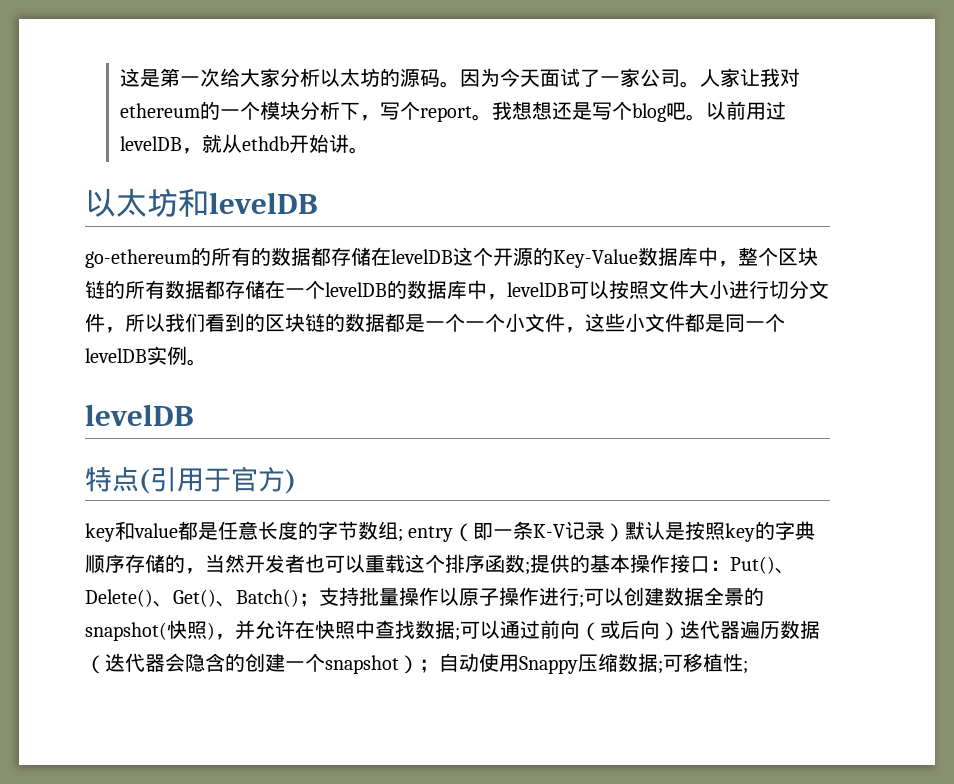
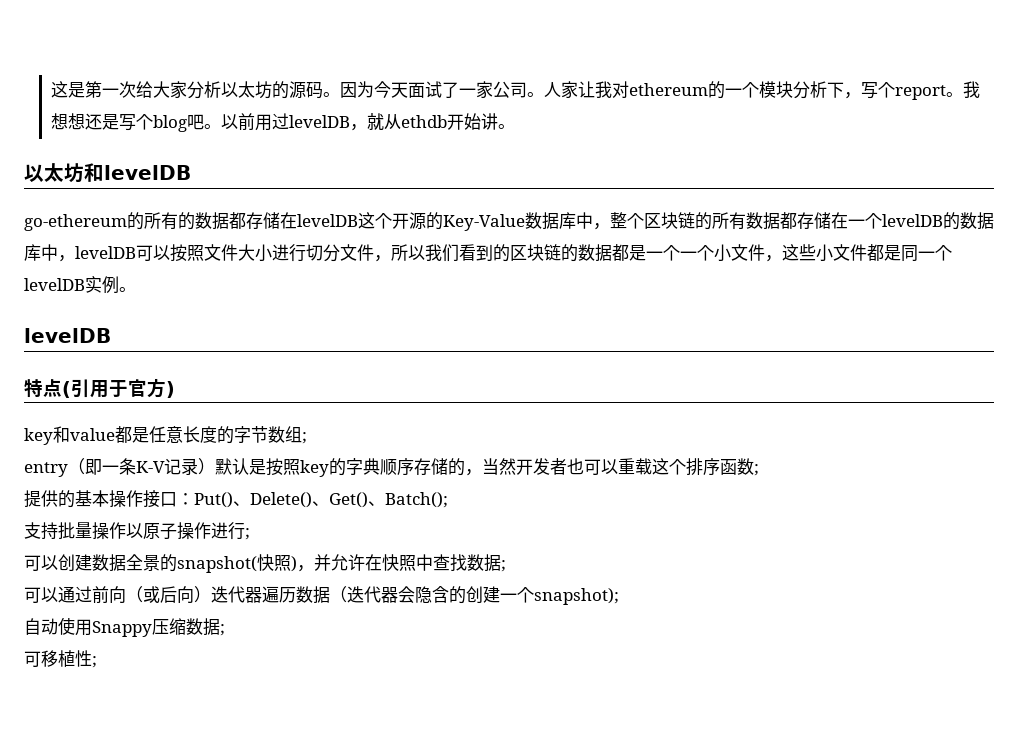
(403, 535) none -> (307, 438) //
(530, 568) none -> (759, 470) //
[236,589,319,607] Batch()； -> [385,492,448,508] Batch(); //
(584, 601) none -> (250, 534) //
(460, 634) none -> (506, 566) //
[325,655,439,674] snapshot）； -> [534,588,619,605] snapshot); //
(663, 667) none -> (225, 630) //

